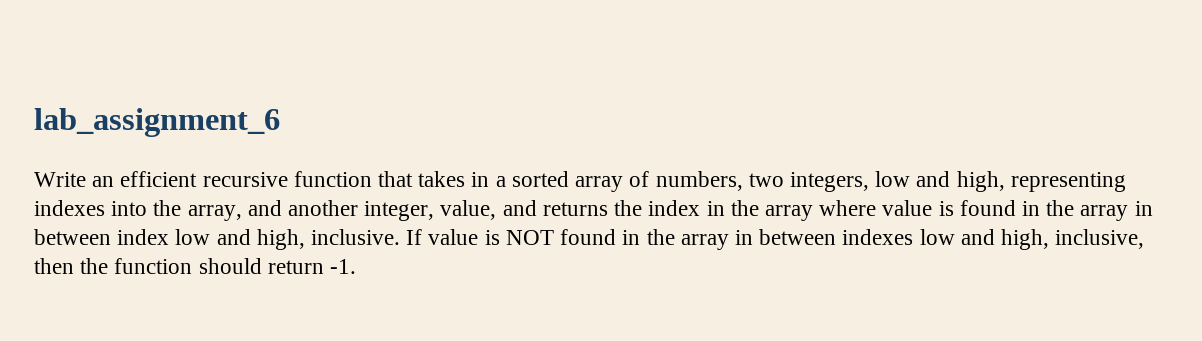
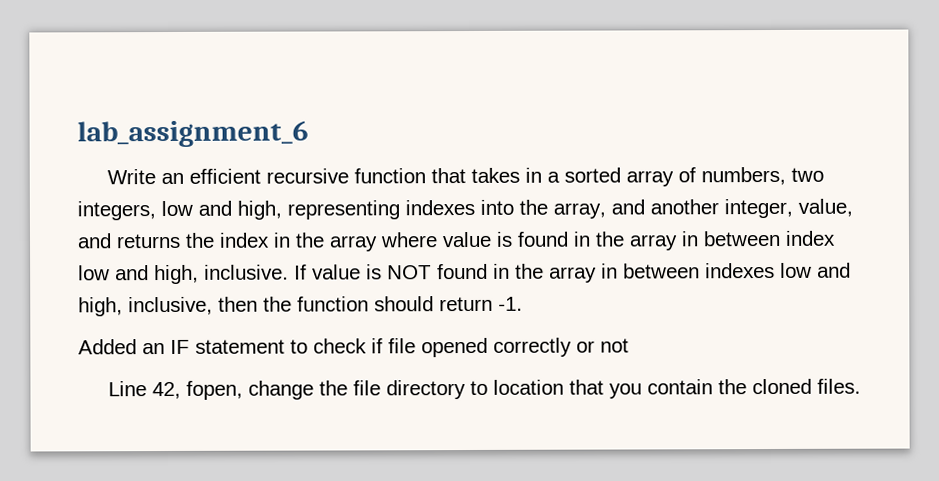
(357, 266) none -> [78,337,629,358] [108,378,862,400] // Added an IF statement to check if file opened correctly or not // Line 42, fopen, change the file directory to location that you contain the cloned files.

